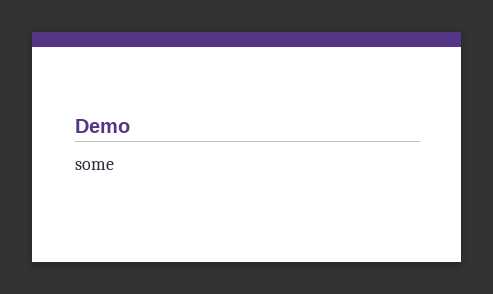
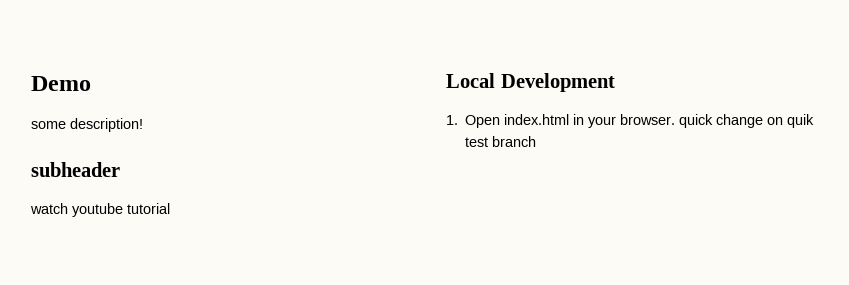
(114, 165) none -> [70,118,143,132] [31,162,120,177] [30,203,170,217] [446,73,615,92] [446,114,815,128] [465,136,537,147] description! // subheader // watch youtube tutorial // Local Development // 1. Open index.html in your browser. quick change on quik test branch

